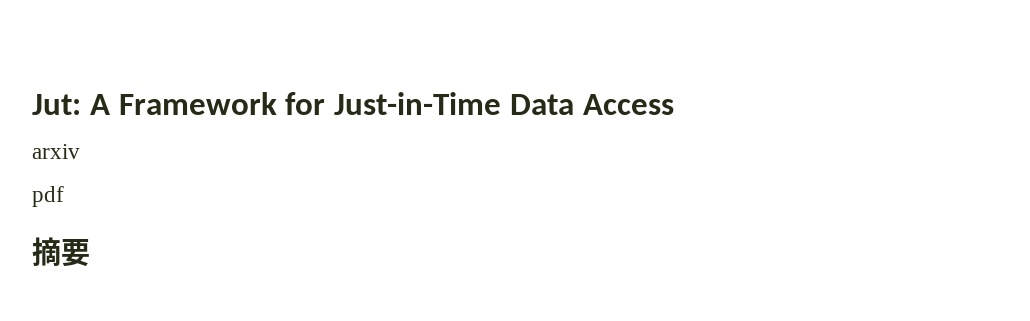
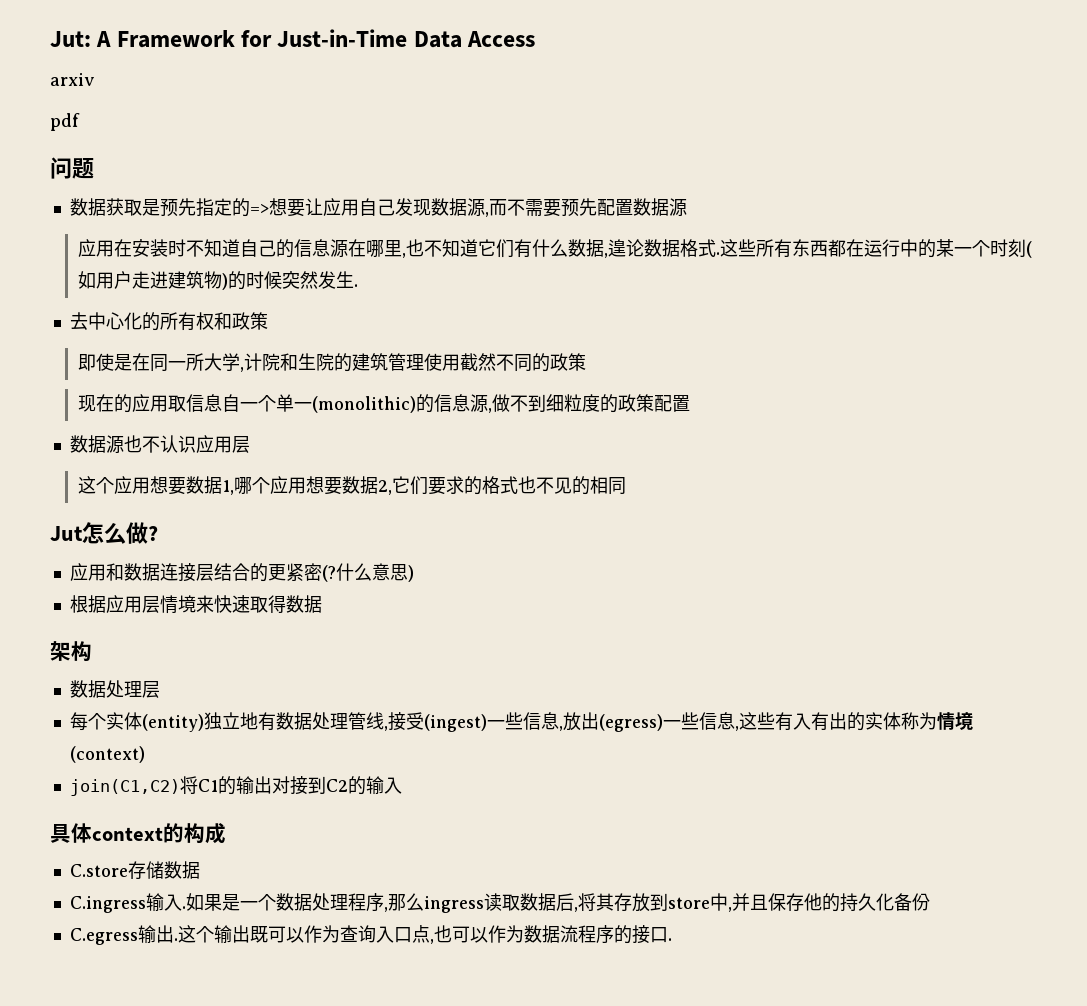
[32,237,90,267] 摘要 -> [50,157,94,179] [69,198,687,217] [77,239,1032,258] [77,271,358,290] [69,312,268,331] [77,353,586,372] [77,394,690,413] [69,435,250,454] [77,476,626,495] [50,522,158,544] [69,563,414,582] [69,595,322,614] [50,641,92,662] [69,680,160,698] [69,712,973,732] [69,746,145,763] [69,776,402,796] [50,822,226,844] [69,861,200,879] [69,893,930,913] [69,925,672,945] 问题 // 数据获取是预先指定的=>想要让应用自己发现数据源,而不需要预先配置数据源 // 应用在安装时不知道自己的信息源在哪里,也不知道它们有什么数据,遑论数据格式.这些所有东西都在运行中的某一个时刻(如用户走进建筑物)的时候突然发生. // 去中心化的所有权和政策 // 即使是在同一所大学,计院和生院的建筑管理使用截然不同的政策 // 现在的应用取信息自一个单一(monolithic)的信息源,做不到细粒度的政策配置 // 数据源也不认识应用层 // 这个应用想要数据1,哪个应用想要数据2,它们要求的格式也不见的相同 // Jut怎么做? // 应用和数据连接层结合的更紧密(?什么意思) // 根据应用层情境来快速取得数据 // 架构 // 数据处理层 // 每个实体(entity)独立地有数据处理管线,接受(ingest)一些信息,放出(egress)一些信息,这些有入有出的实体称为情境(context) // join(C1,C2)将C1的输出对接到C2的输入 // 具体context的构成 // C.store存储数据 // C.ingress输入.如果是一个数据处理程序,那么ingress读取数据后,将其存放到store中,并且保存他的持久化备份 // C.egress输出.这个输出既可以作为查询入口点,也可以作为数据流程序的接口.

